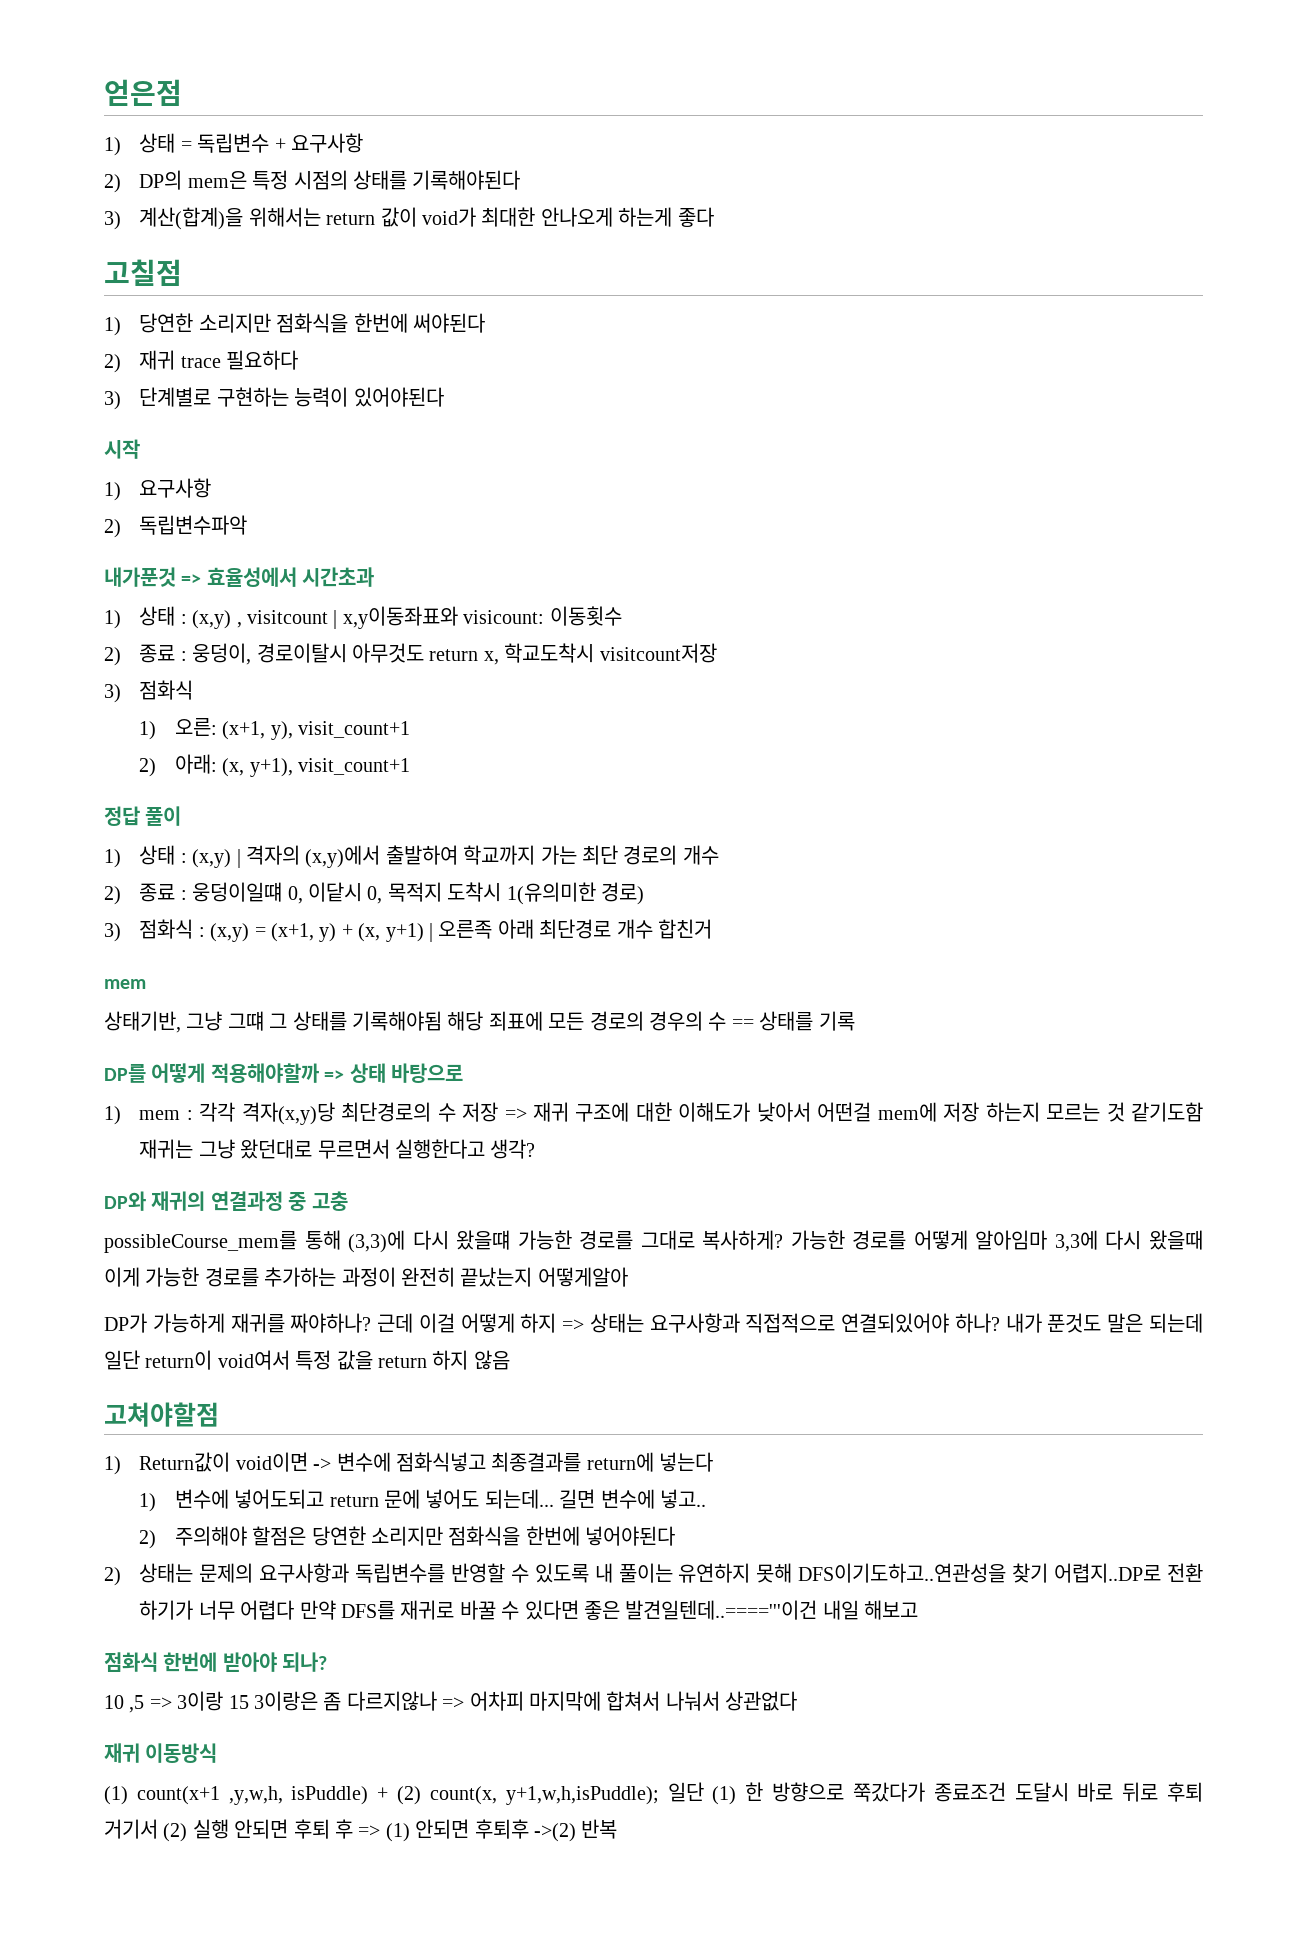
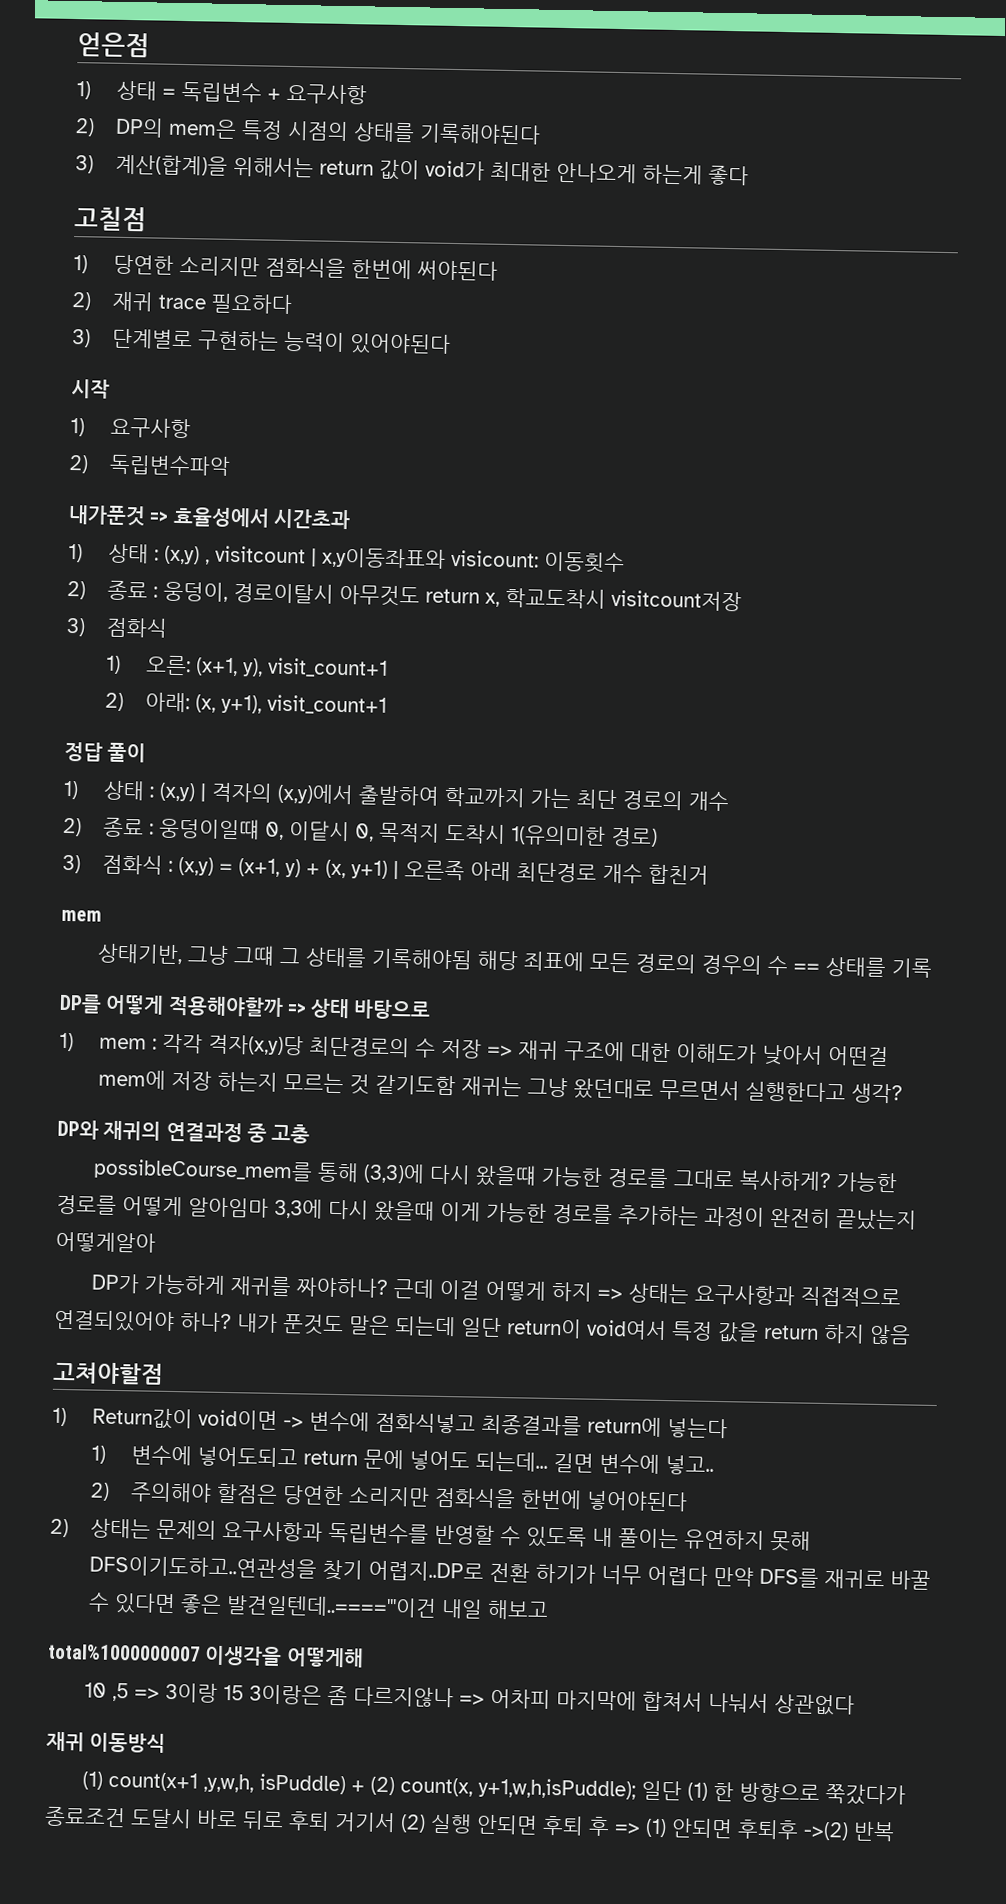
[104,1652,328,1672] 점화식 한번에 받아야 되나? -> [47,1643,364,1668] total%1000000007 이생각을 어떻게해

